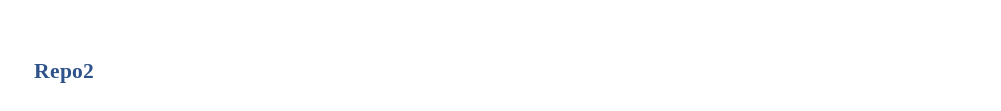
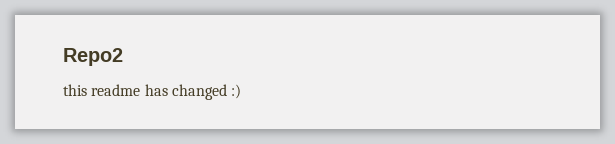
(94, 73) none -> [63,84,242,100] // this readme has changed :)

